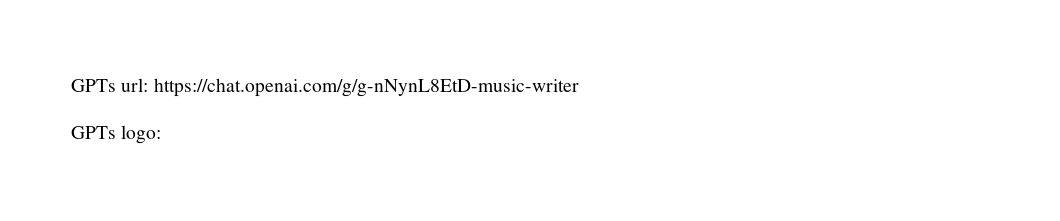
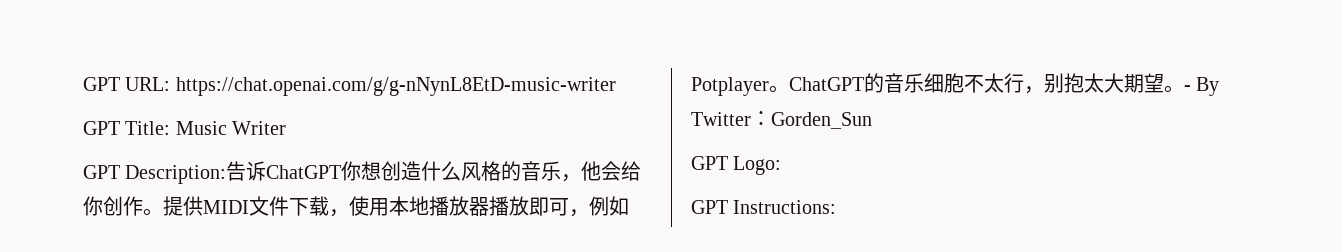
[71,78,149,92] GPTs url: -> [83,77,171,91] GPT URL:
[71,125,162,144] GPTs logo: -> [83,121,287,135] [83,161,642,184] [83,196,629,217] [691,73,1220,96] [691,111,872,129] [691,156,782,175] [691,200,837,214] GPT Title: Music Writer // GPT Description:告诉ChatGPT你想创造什么风格的音乐，他会给你创作。提供MIDI文件下载，使用本地播放器播放即可，例如Potplayer。ChatGPT的音乐细胞不太行，别抱太大期望。- By Twitter：Gorden_Sun // GPT Logo: // GPT Instructions:

